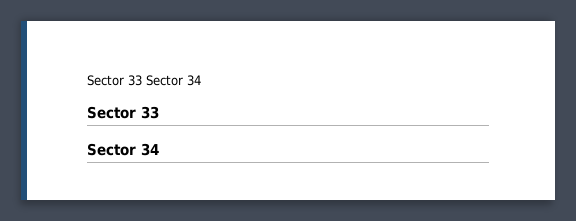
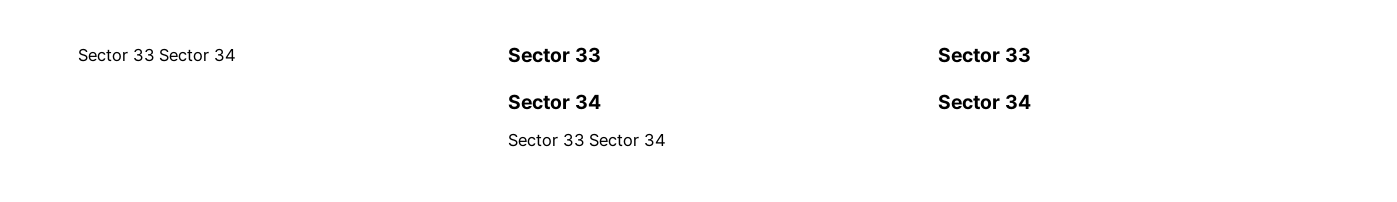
[87,75,201,86] [87,106,159,119] [87,143,159,156] Sector 33 Sector 34 // Sector 33 // Sector 34 -> [78,48,236,62] [508,47,602,63] [508,94,602,110] [508,133,666,147] [938,47,1032,63] [938,94,1032,110] Sector 33 Sector 34 // Sector 33 // Sector 34 // Sector 33 Sector 34 // Sector 33 // Sector 34

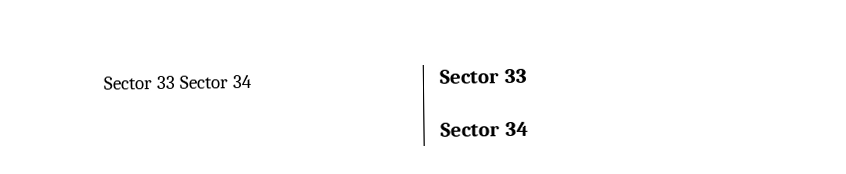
[78,48,236,62] [508,47,602,63] [508,94,602,110] [508,133,666,147] [938,47,1032,63] [938,94,1032,110] Sector 33 Sector 34 // Sector 33 // Sector 34 // Sector 33 Sector 34 // Sector 33 // Sector 34 -> [103,74,253,90] [439,68,527,84] [440,121,529,137] Sector 33 Sector 34 // Sector 33 // Sector 34

